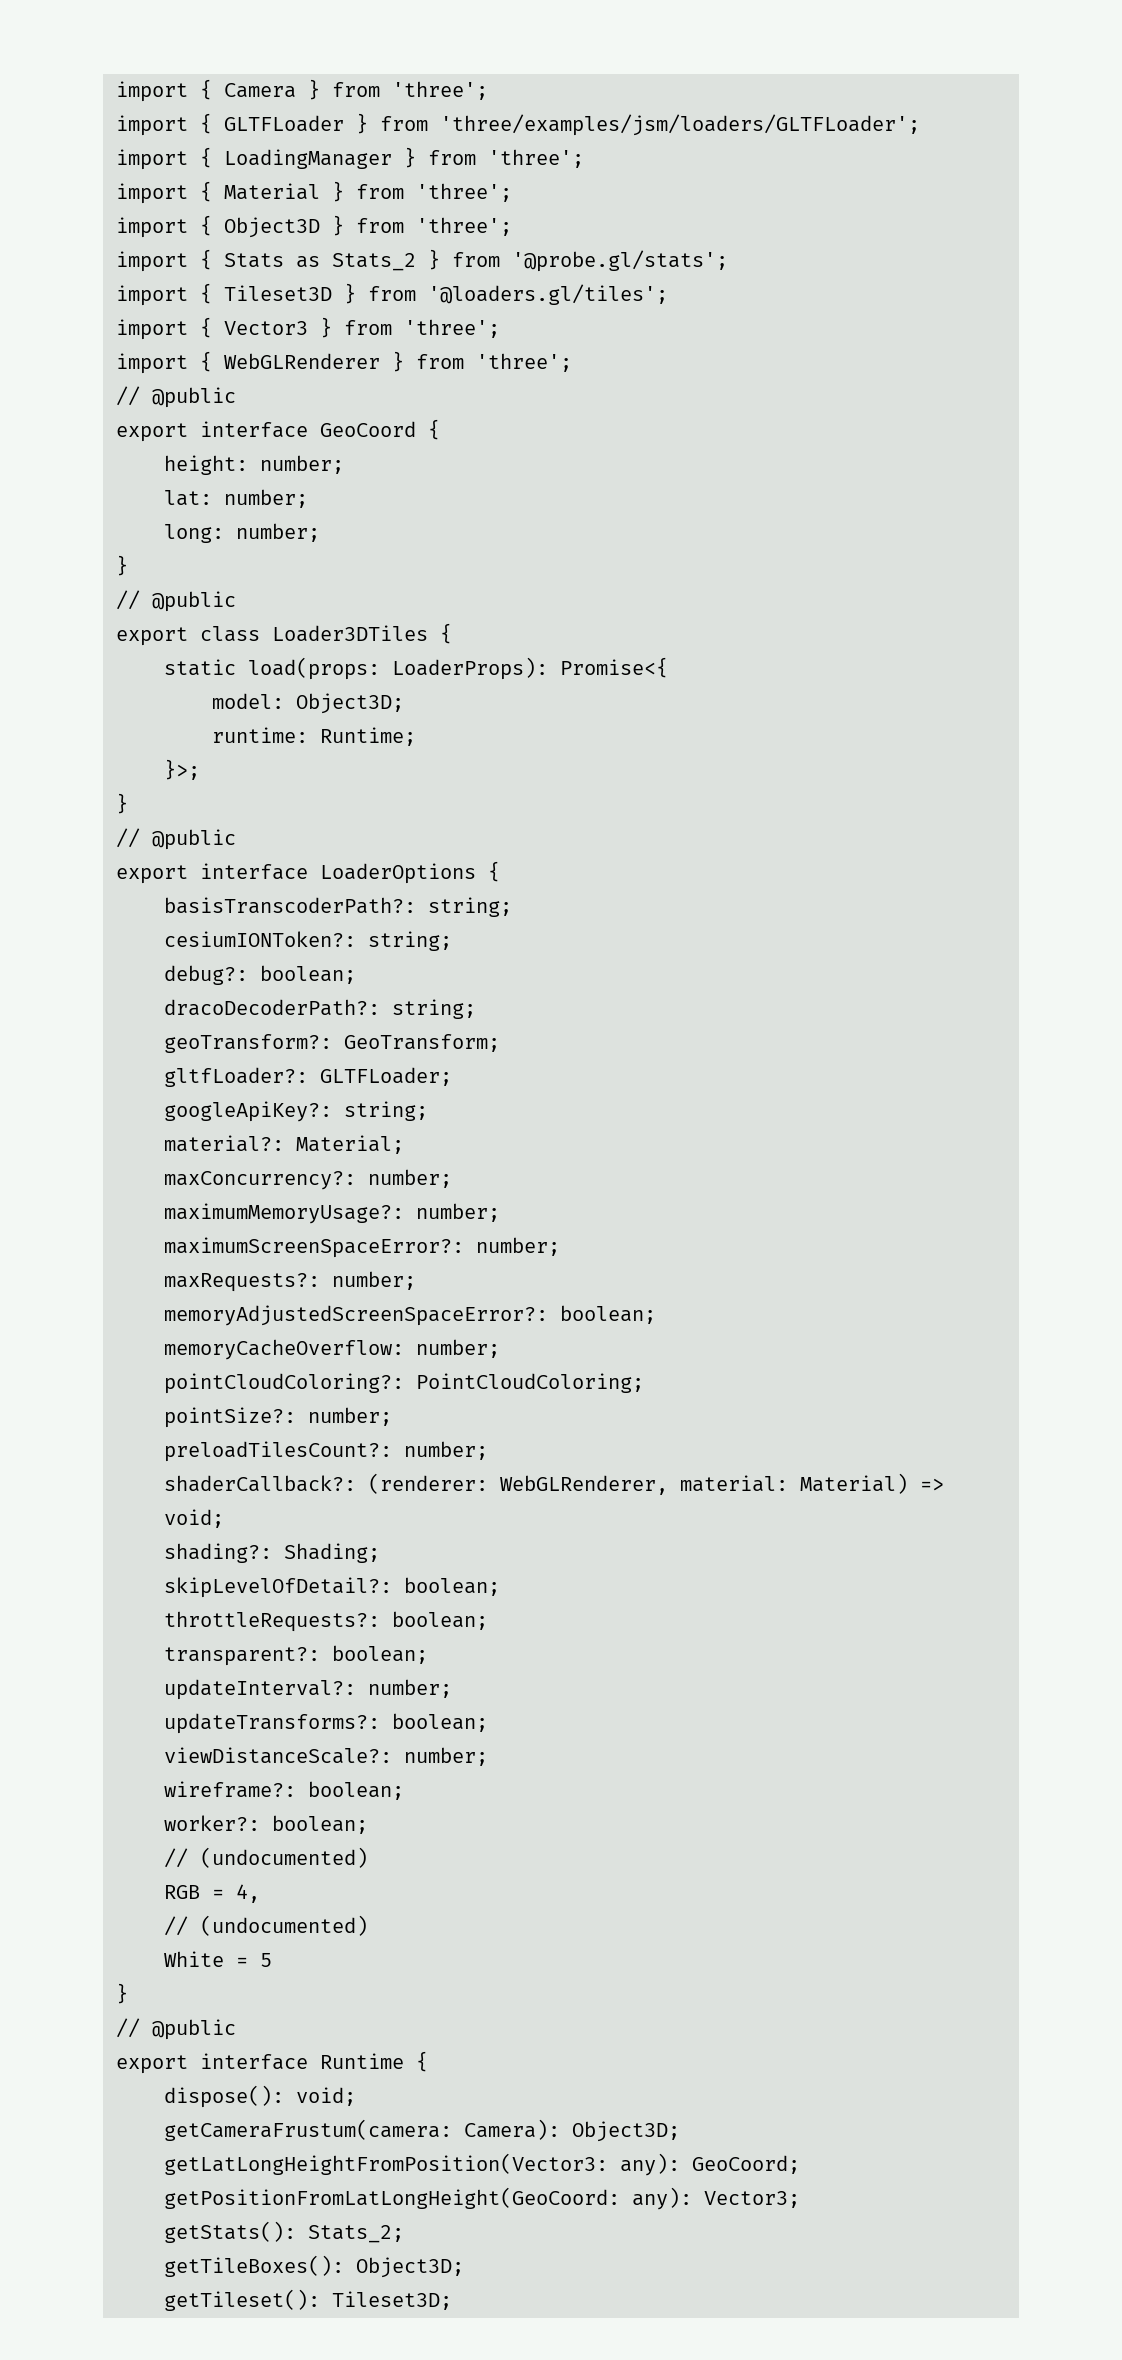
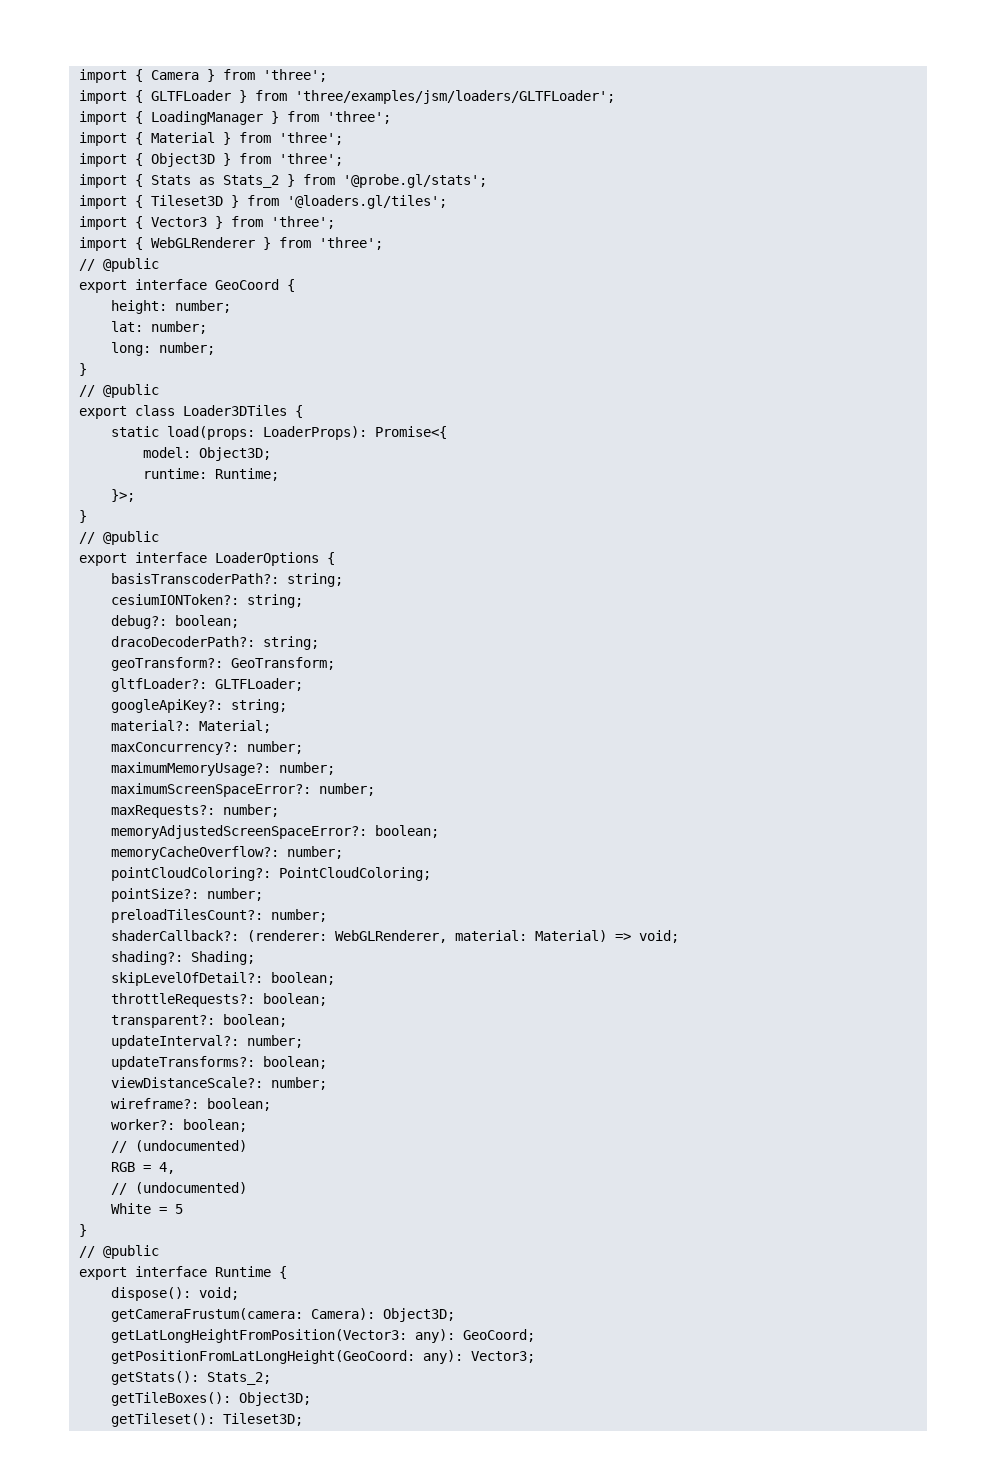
[163,1339,404,1360] memoryCacheOverflow: -> [110,846,279,860] memoryCacheOverflow?:

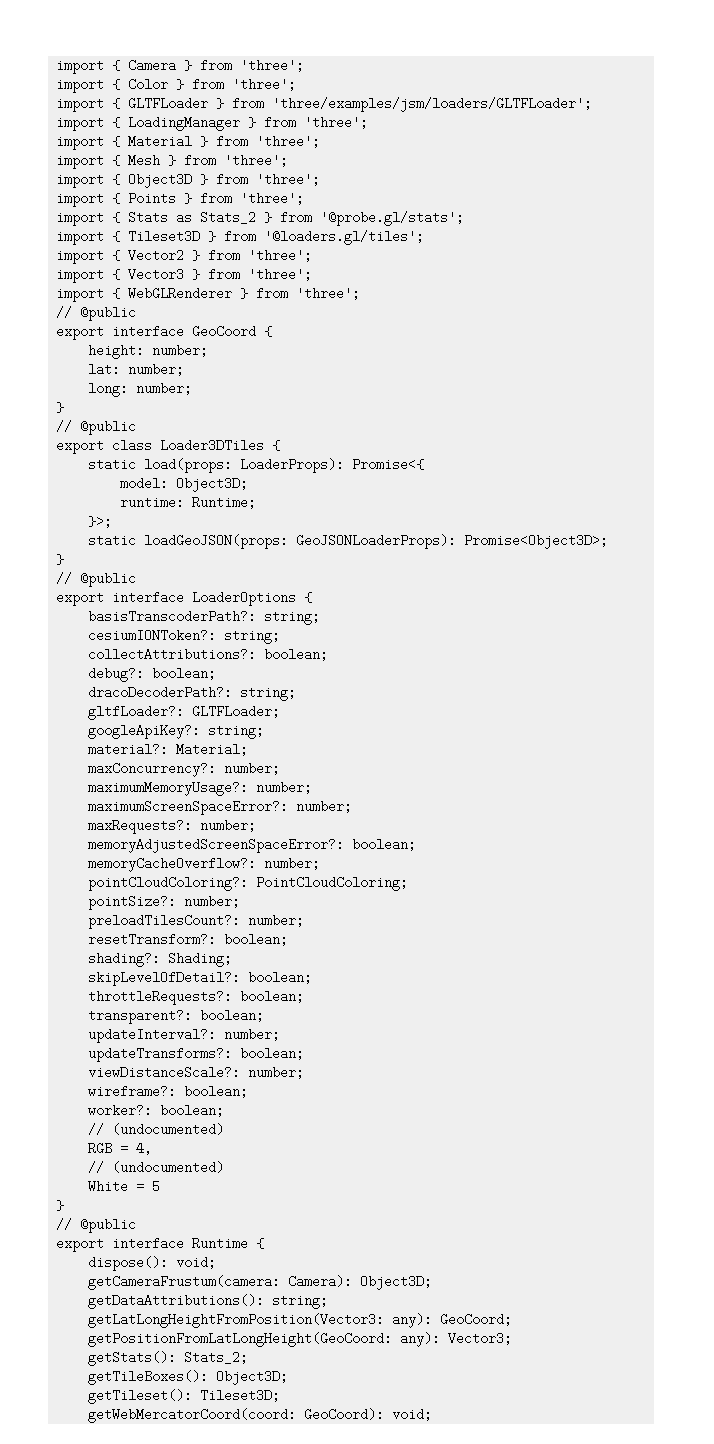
(327, 75) none -> [55,78,296,93] // import { Color } from 'three';
(343, 138) none -> [55,154,288,169] // import { Mesh } from 'three';
(343, 159) none -> [55,192,304,207] // import { Points } from 'three';
(447, 202) none -> [55,249,312,264] // import { Vector2 } from 'three';
(135, 495) none -> [87,534,608,549] // static loadGeoJSON(props: GeoJSONLoaderProps): Promise<Object3D>;
(303, 601) none -> [87,648,328,661] // collectAttributions?: boolean;
[110,657,335,671] // geoTransform?: GeoTransform; -> (296, 693) none
[110,930,679,943] shaderCallback?: (renderer: WebGLRenderer, material: Material) => void; -> [87,933,288,946] resetTransform?: boolean;
(455, 1315) none -> [87,1294,328,1309] // getDataAttributions(): string;
(303, 1419) none -> [87,1408,432,1423] // getWebMercatorCoord(coord: GeoCoord): void;

